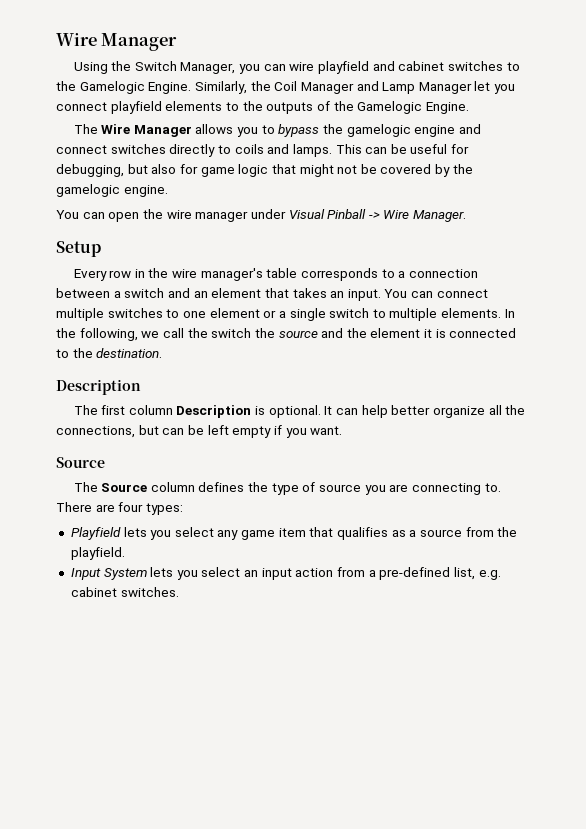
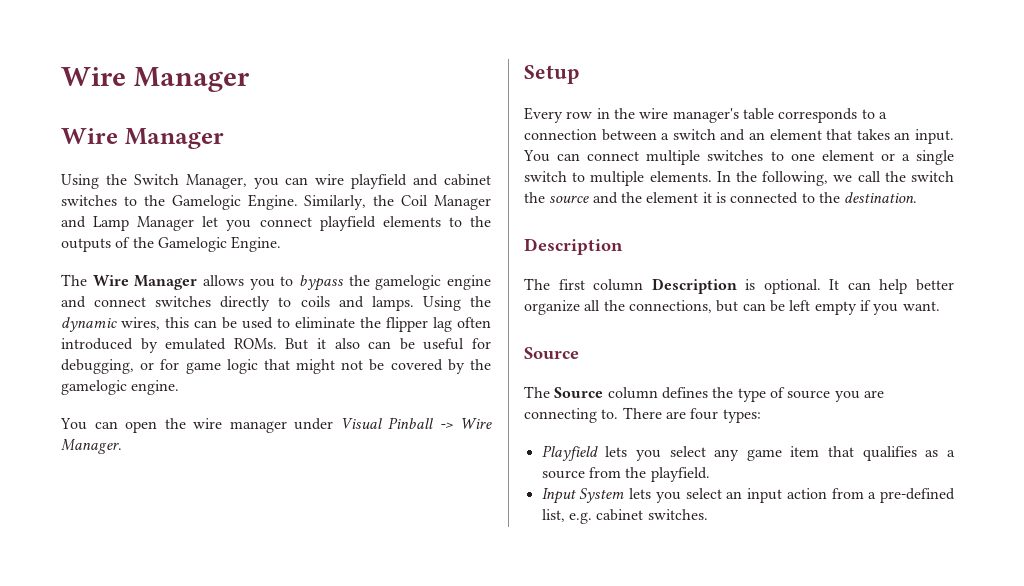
[56,33,178,51] Wire Manager -> [61,67,250,92] [61,128,224,149] Wire Manager // Wire Manager
[335,144,362,154] This -> [422,296,491,311] [61,317,491,332] [61,338,360,353] Using the dynamic wires, this can be used to eliminate the flipper lag often introduced by emulated ROMs. But it also
[127,164,177,174] but also -> [140,362,155,370] or

